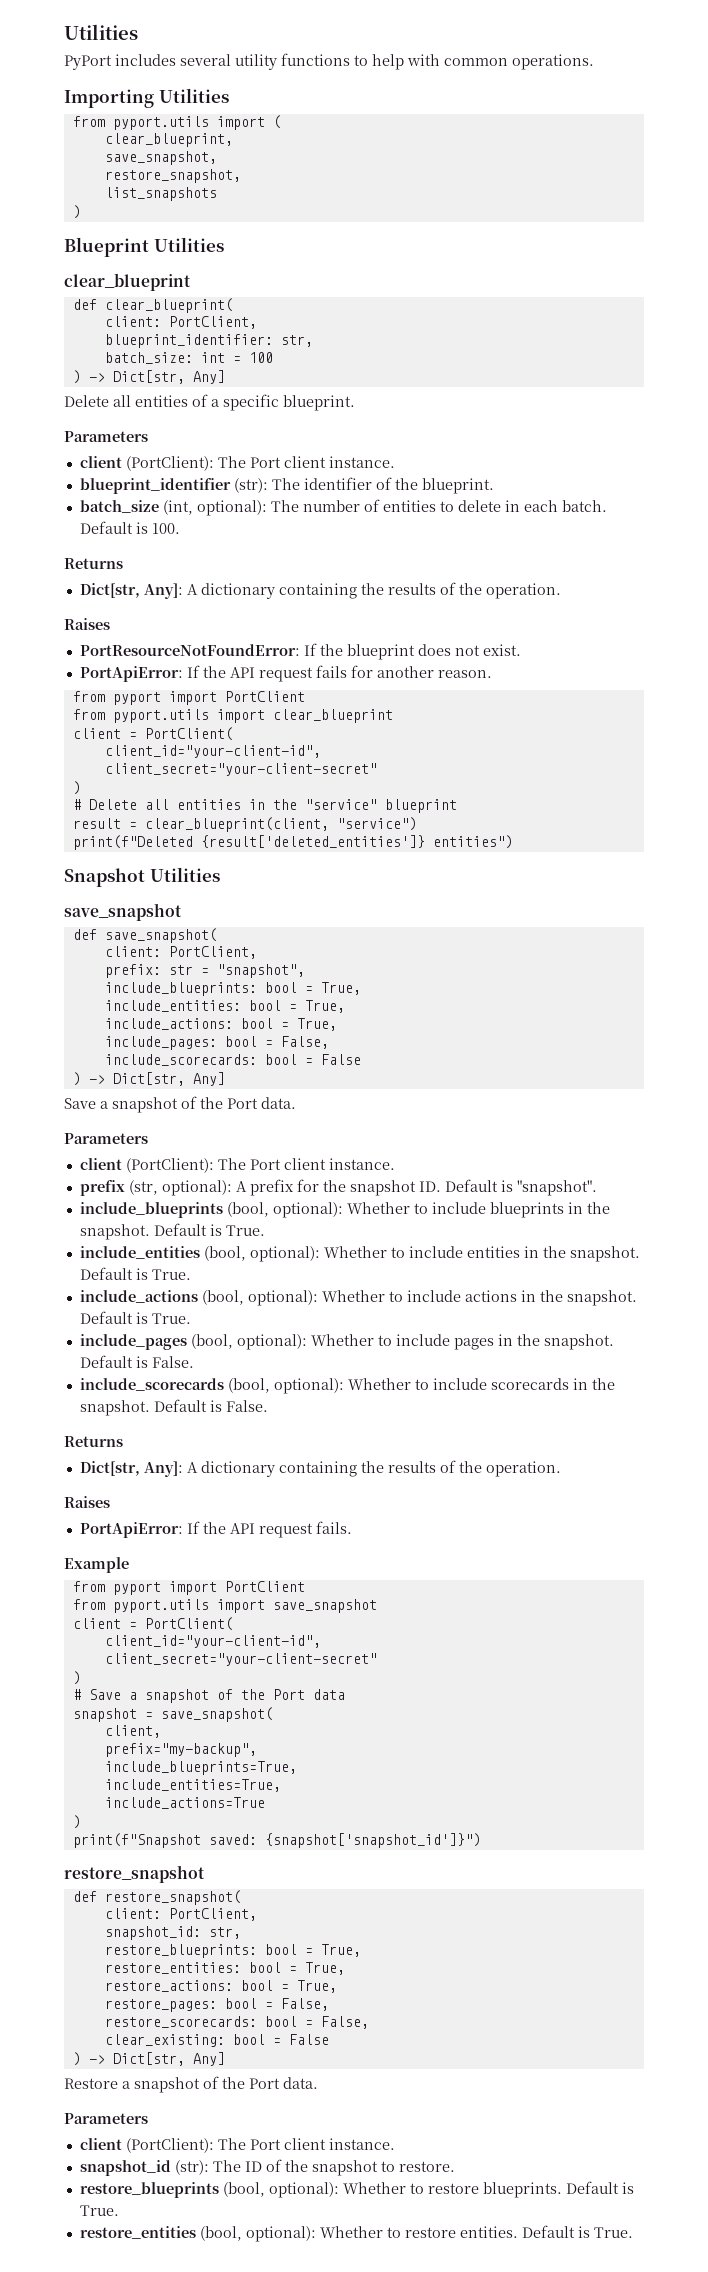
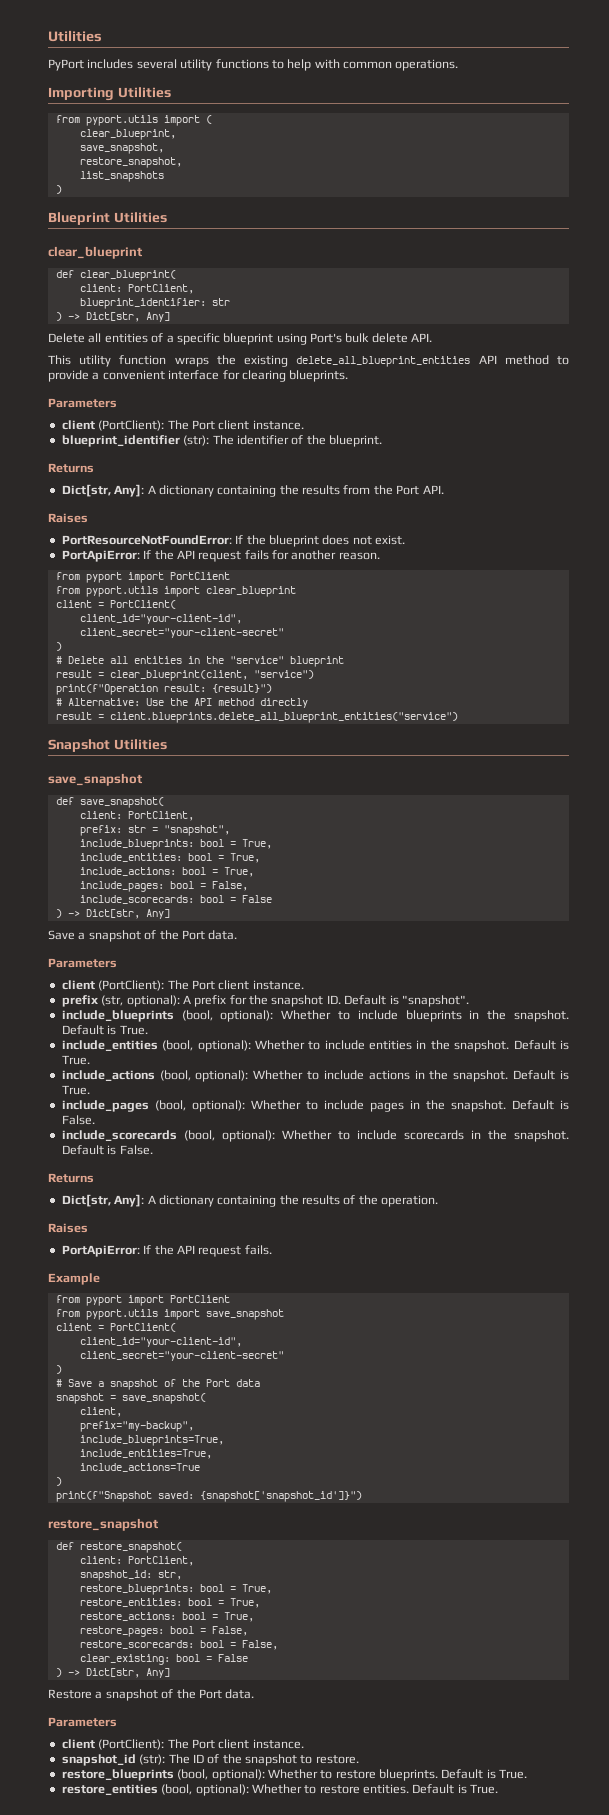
[280,335,313,347] [104,352,273,364] str, // batch_size: int = 100 -> [211,298,230,306] str
[283,395,355,411] blueprint. -> [223,333,433,345] [48,355,569,367] [48,370,349,382] blueprint using Port's bulk delete API. // This utility function wraps the existing delete_all_blueprint_entities API method to provide a convenient interface for clearing blueprints.
[79,499,607,516] [79,521,180,534] [64,558,123,569] [79,582,561,599] // batch_size (int, optional): The number of entities to delete in each batch. Default is 100. // Returns // Dict[str, Any]: A dictionary containing the results of the operation. -> [48,463,94,473] [61,484,444,497] // Returns // Dict[str, Any]: A dictionary containing the results from the Port API.
[72,835,513,850] print(f"Deleted {result['deleted_entities']} entities") -> [55,684,272,695] [55,698,308,708] [55,712,458,723] print(f"Operation result: {result}") // # Alternative: Use the API method directly // result = client.blueprints.delete_all_blueprint_entities("service")

